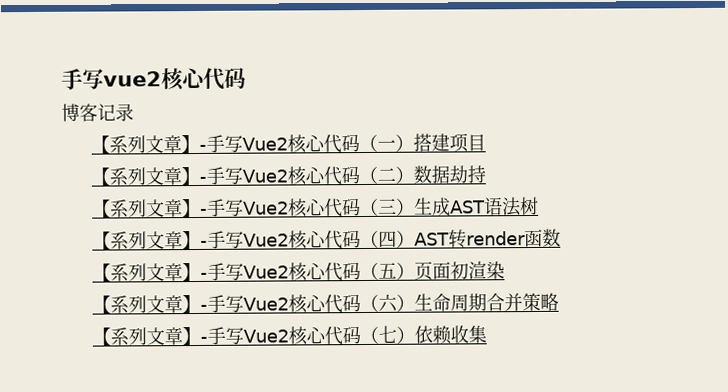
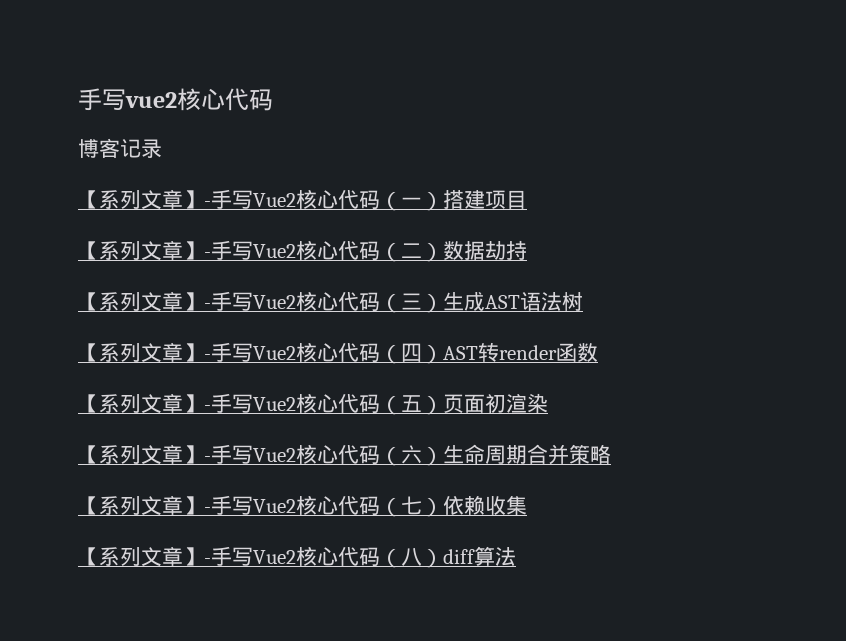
(487, 334) none -> [78,546,516,568] // 【系列文章】-手写Vue2核心代码（八）diff算法

